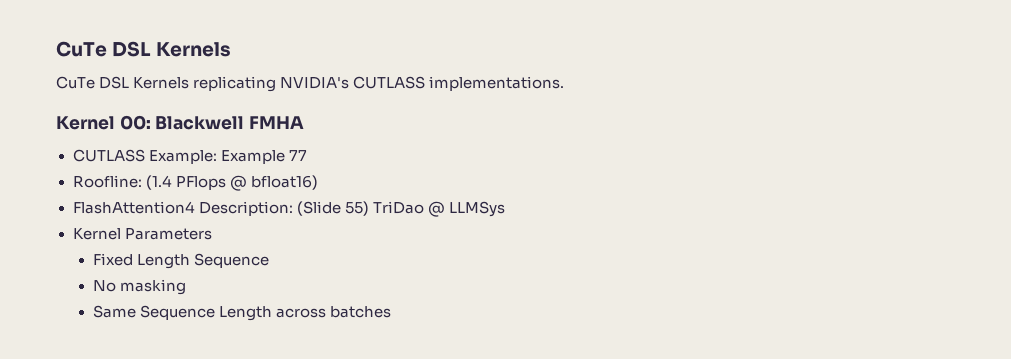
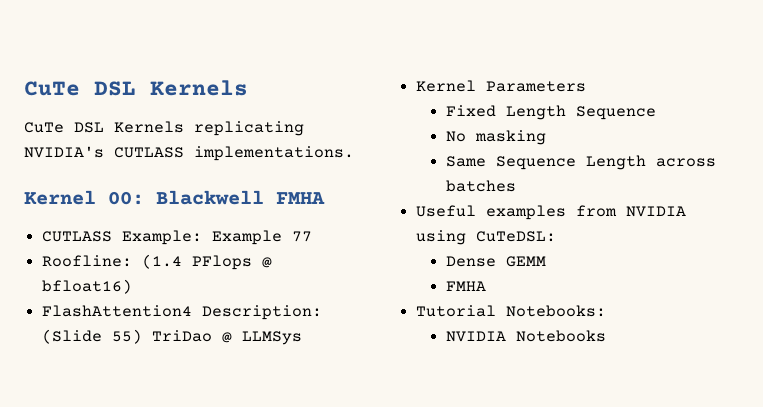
(392, 312) none -> [416,205,687,220] [416,230,557,245] [445,256,546,267] [445,281,486,291] [416,305,607,317] [445,330,606,342] // Useful examples from NVIDIA using CuTeDSL: // Dense GEMM // FMHA // Tutorial Notebooks: // NVIDIA Notebooks

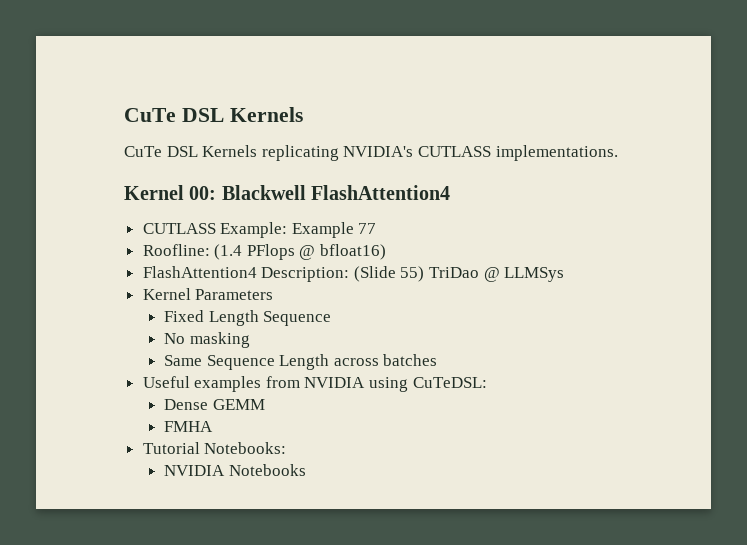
[276,192,325,204] FMHA -> [311,185,451,200] FlashAttention4

